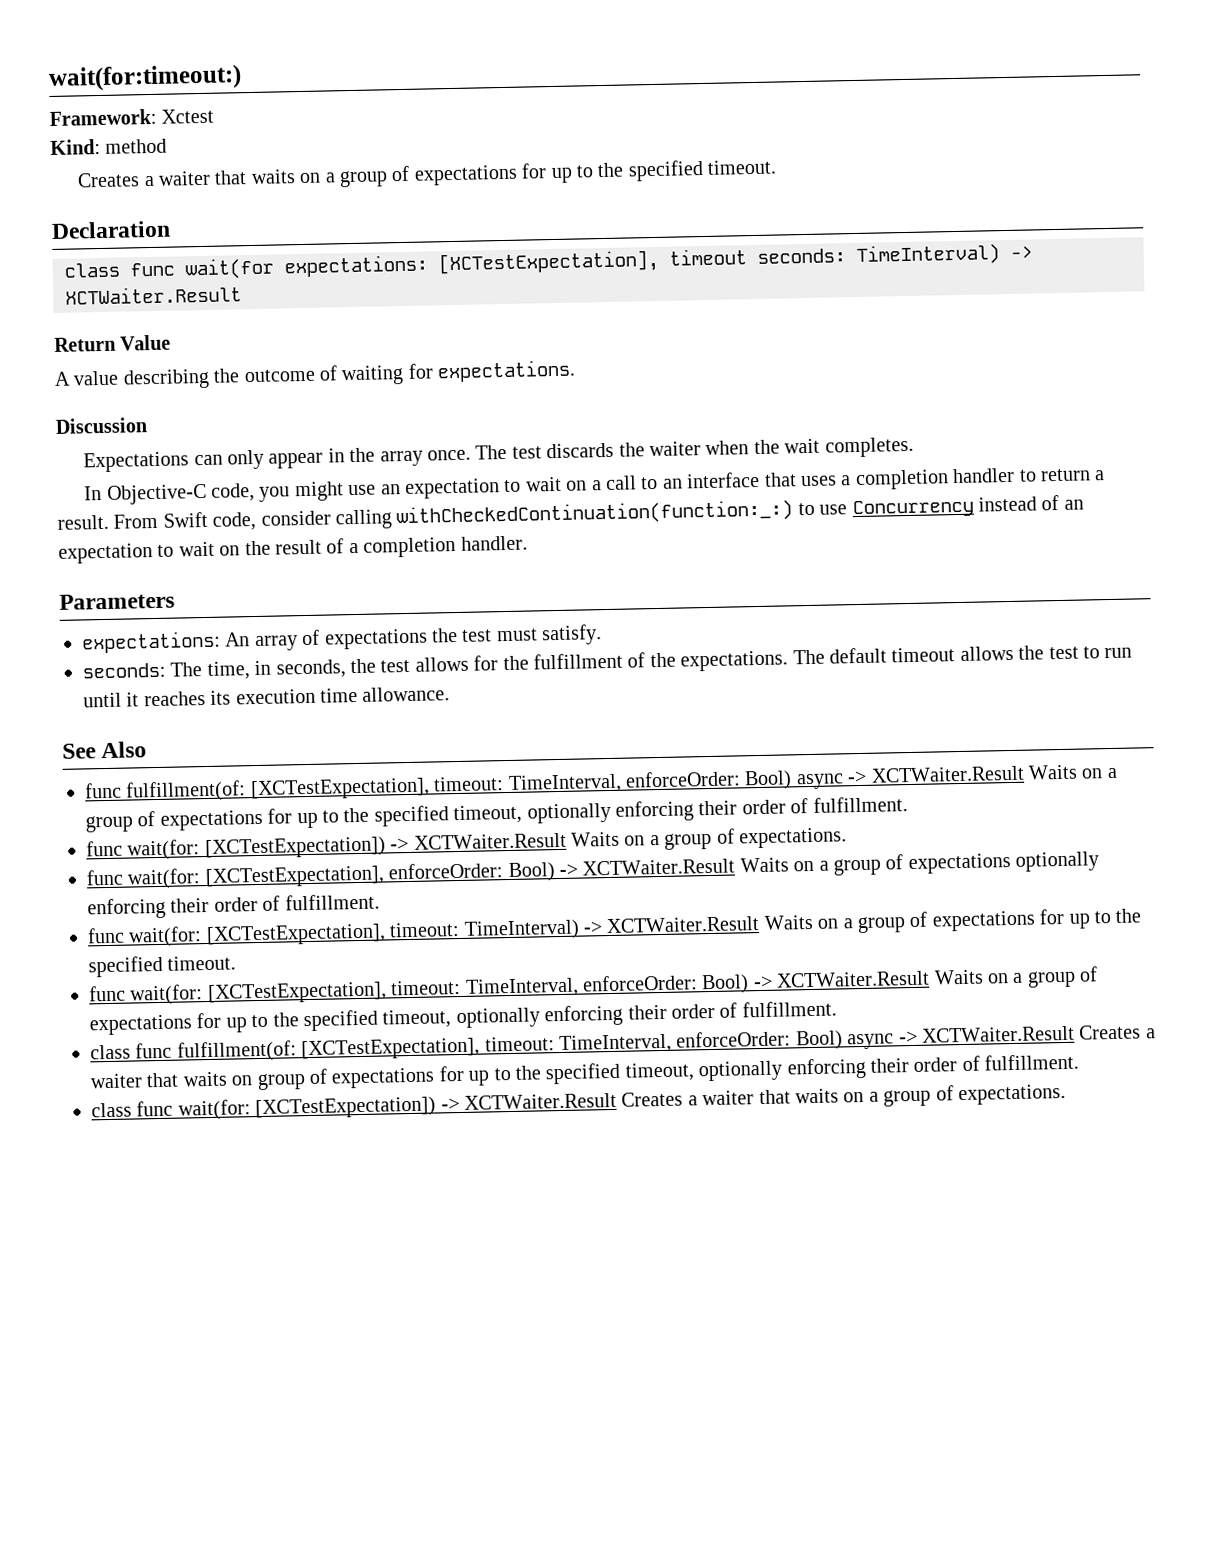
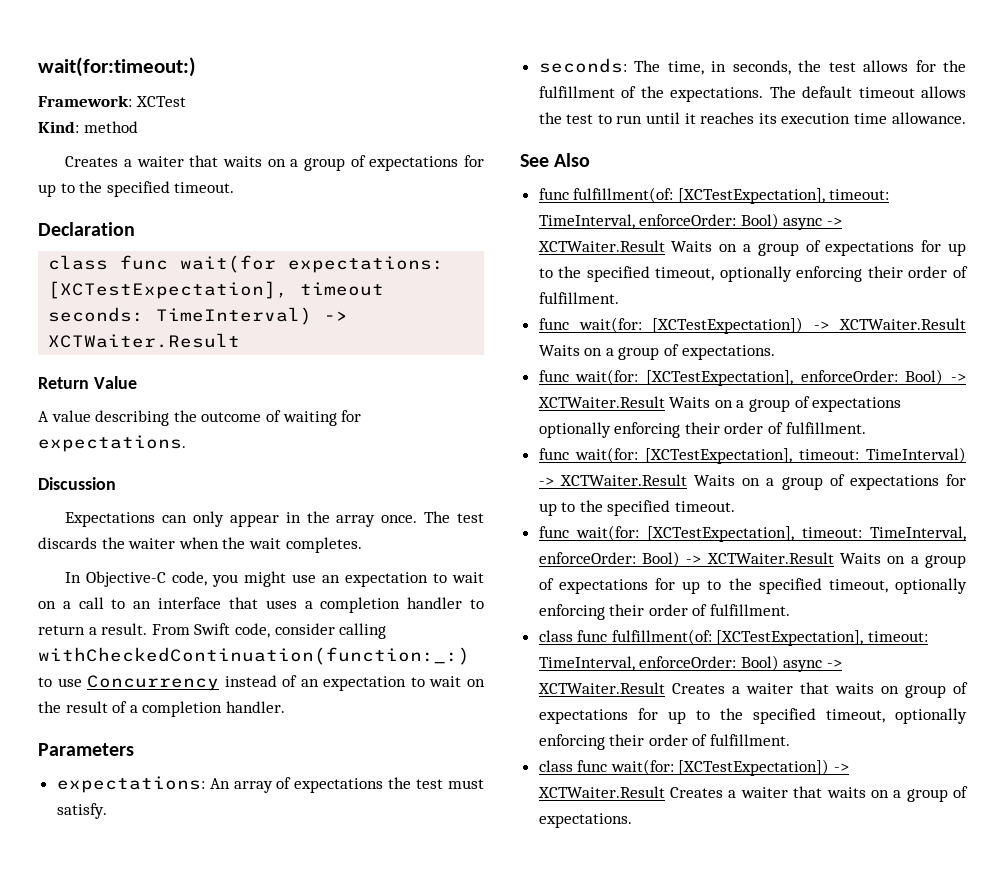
[161,108,215,124] Xctest -> [135,96,186,107] XCTest

